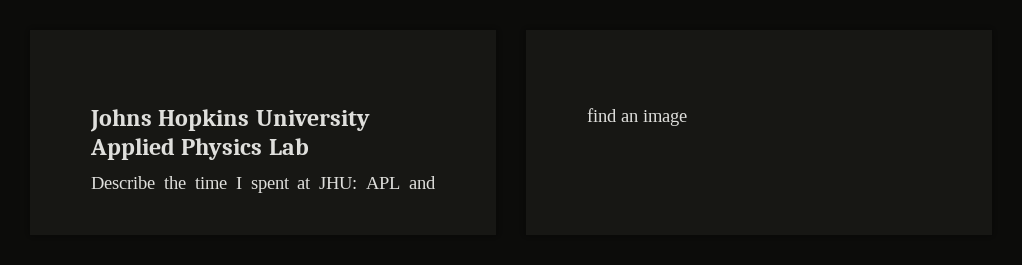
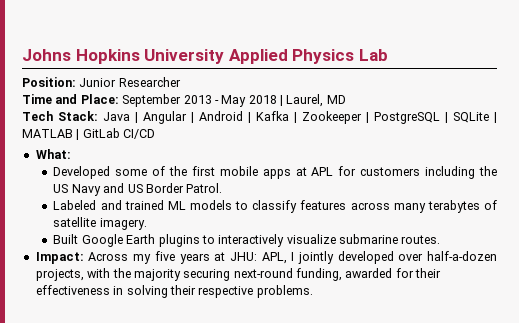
[91,176,436,193] [587,108,687,126] Describe the time I spent at JHU: APL and find an image -> [22,77,181,87] [22,94,346,107] [22,111,497,124] [22,128,156,140] [35,149,71,159] [53,166,497,179] [53,183,223,196] [53,200,497,213] [53,217,147,230] [53,234,441,247] [35,251,497,264] [35,268,442,281] [35,285,313,298] Position: Junior Researcher // Time and Place: September 2013 - May 2018 | Laurel, MD // Tech Stack: Java | Angular | Android | Kafka | Zookeeper | PostgreSQL | SQLite | MATLAB | GitLab CI/CD // What: // Developed some of the first mobile apps at APL for customers including the US Navy and US Border Patrol. // Labeled and trained ML models to classify features across many terabytes of satellite imagery. // Built Google Earth plugins to interactively visualize submarine routes. // Impact: Across my five years at JHU: APL, I jointly developed over half-a-dozen projects, with the majority securing next-round funding, awarded for their effectiveness in solving their respective problems.

